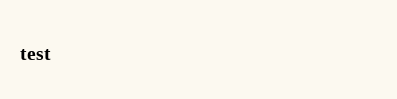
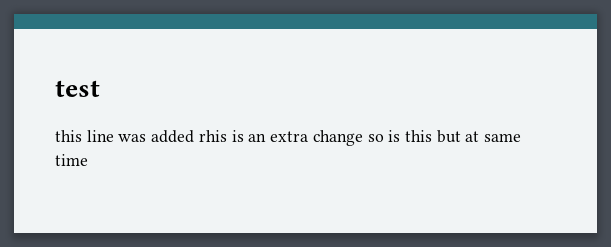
(51, 54) none -> [55,130,522,146] [55,154,88,166] // this line was added rhis is an extra change so is this but at same time

